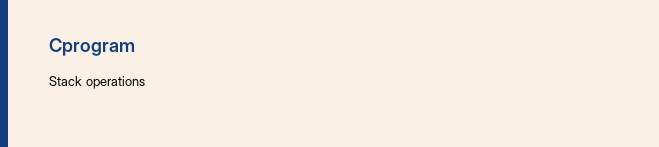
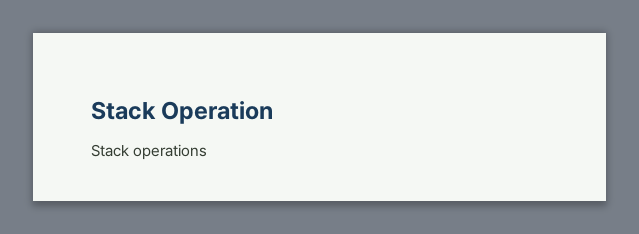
[49,38,135,56] Cprogram -> [91,101,274,124] Stack Operation

